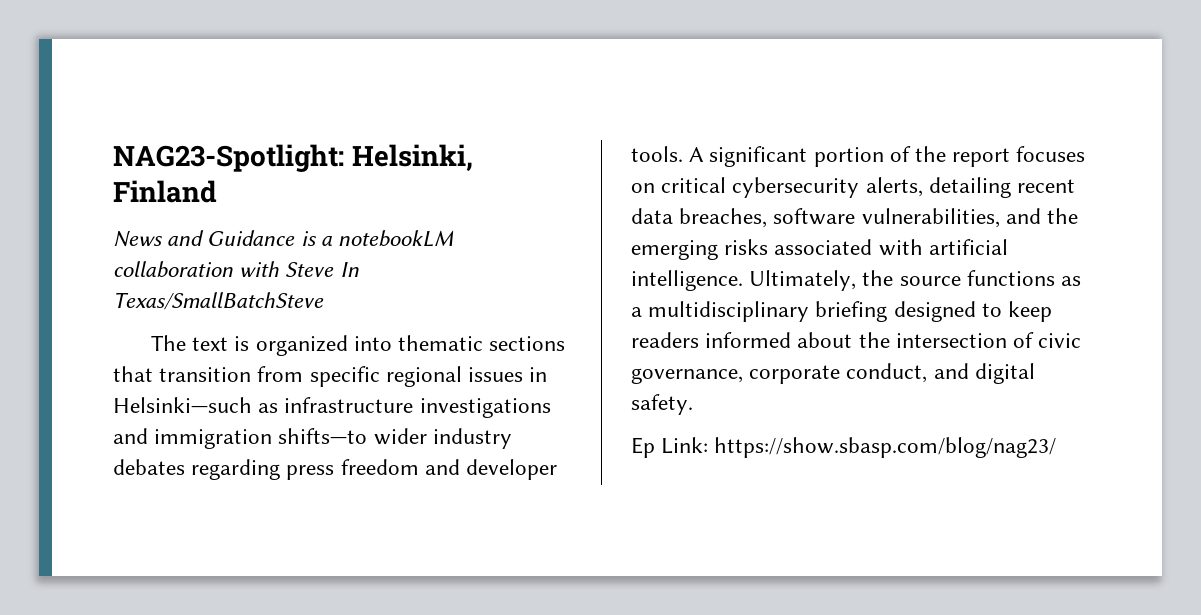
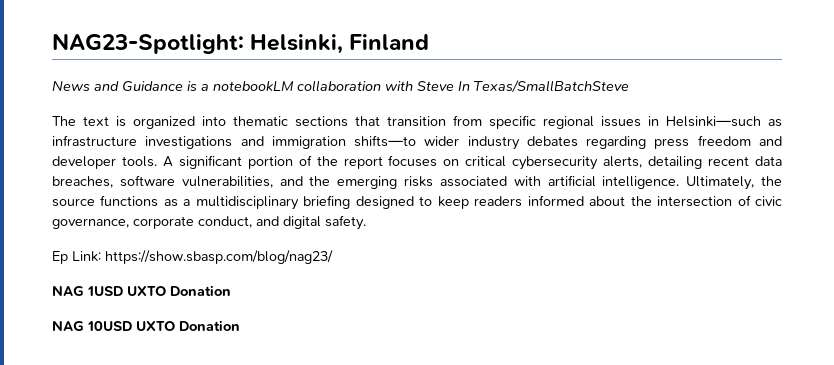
(1057, 447) none -> [52,285,231,296] [52,320,240,331] // NAG 1USD UXTO Donation // NAG 10USD UXTO Donation

